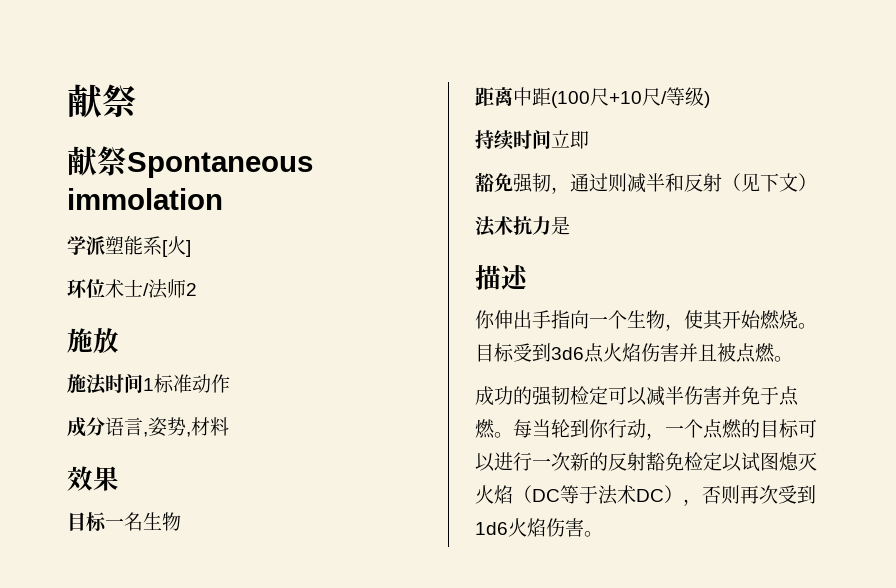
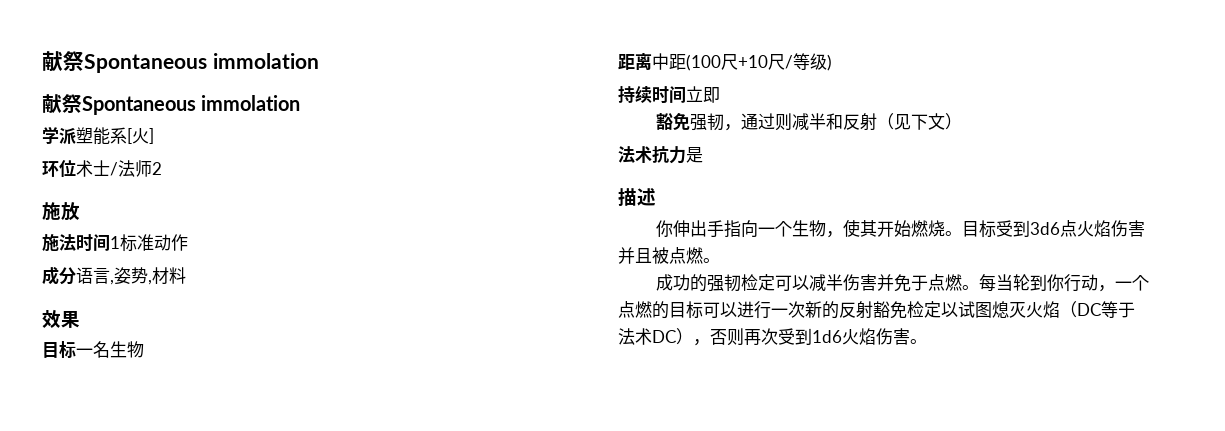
[67,84,137,118] 献祭 -> [42,51,319,73] 献祭Spontaneous immolation

